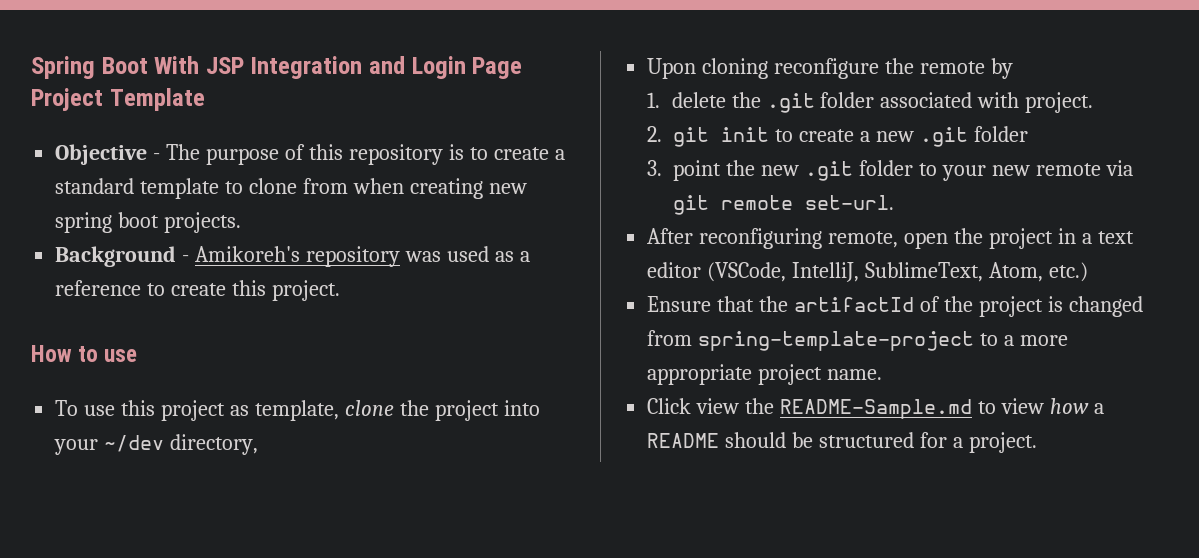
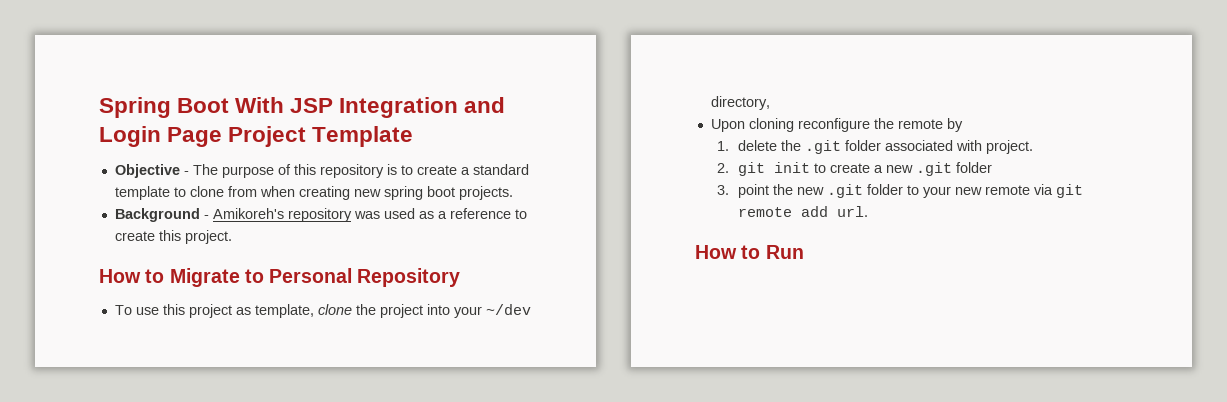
[104,349,138,362] use -> [169,268,461,287] Migrate to Personal Repository
[805,195,895,210] [647,228,1134,249] [647,262,1088,282] [647,296,1143,317] [647,330,1068,351] [647,364,883,385] [647,398,1104,419] [647,432,1037,453] set-url. // After reconfiguring remote, open the project in a text editor (VSCode, IntelliJ, SublimeText, Atom, etc.) // Ensure that the artifactId of the project is changed from spring-template-project to a more appropriate project name. // Click view the README-Sample.md to view how a README should be structured for a project. -> [801,206,869,217] [695,245,804,259] add url. // How to Run

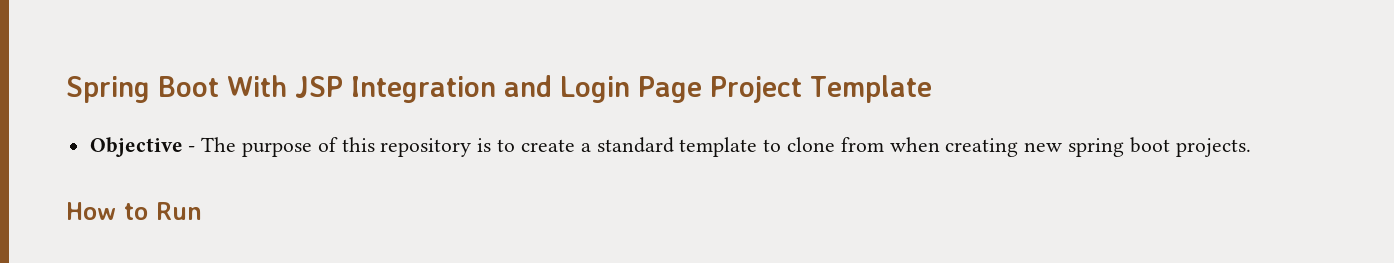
[114,208,527,222] [114,230,232,244] [99,268,461,287] [114,304,531,318] [710,96,770,110] [710,118,963,132] [716,140,1034,154] [716,162,993,176] [716,184,1084,198] [738,206,869,217] // Background - Amikoreh's repository was used as a reference to create this project. // How to Migrate to Personal Repository // To use this project as template, clone the project into your ~/dev directory, // Upon cloning reconfigure the remote by // 1. delete the .git folder associated with project. // 2. git init to create a new .git folder // 3. point the new .git folder to your new remote via git remote add url. -> (1251, 147) none

